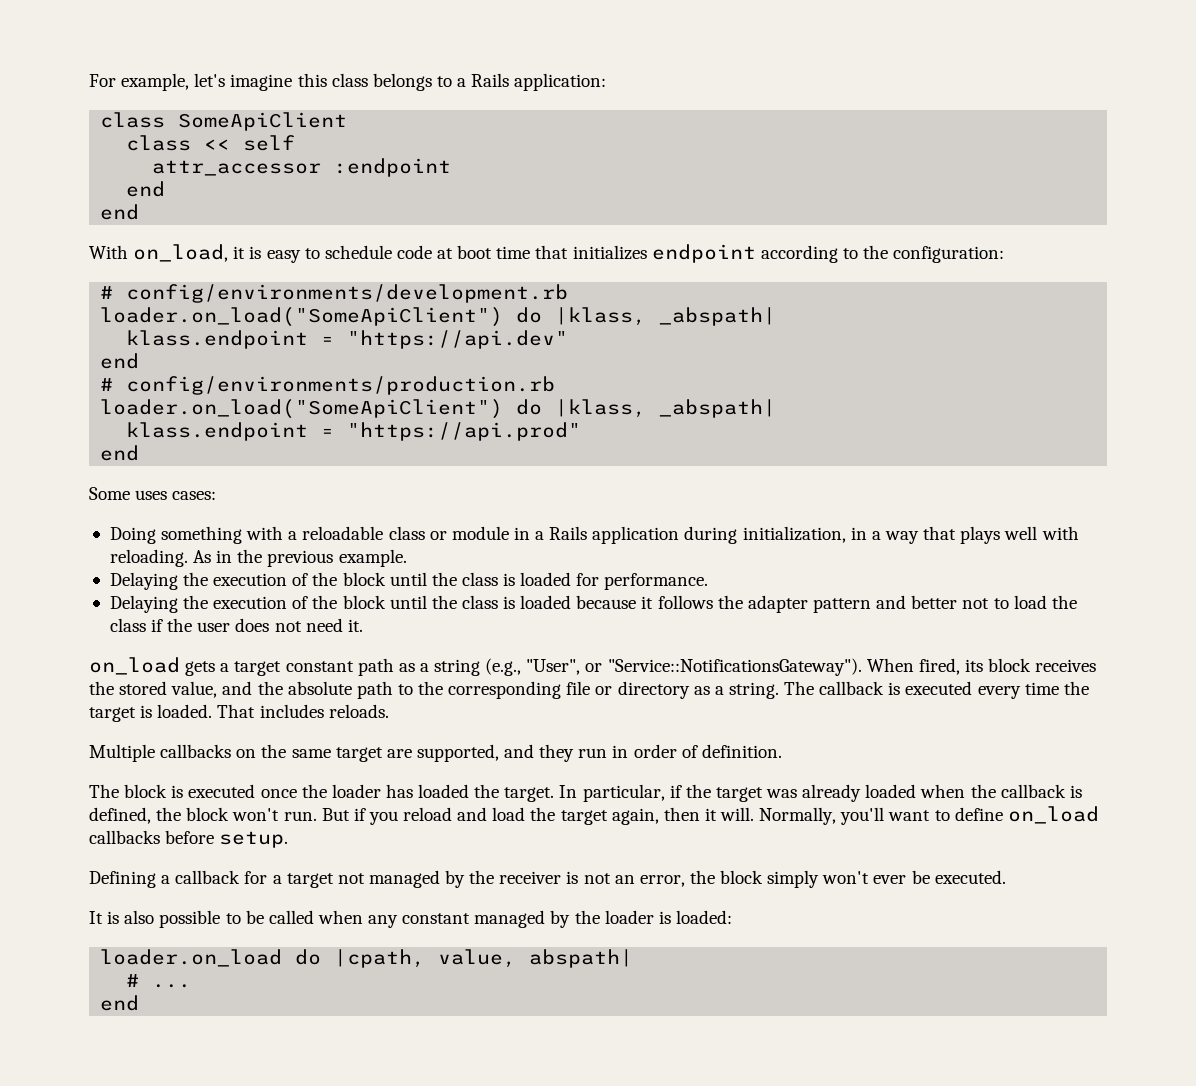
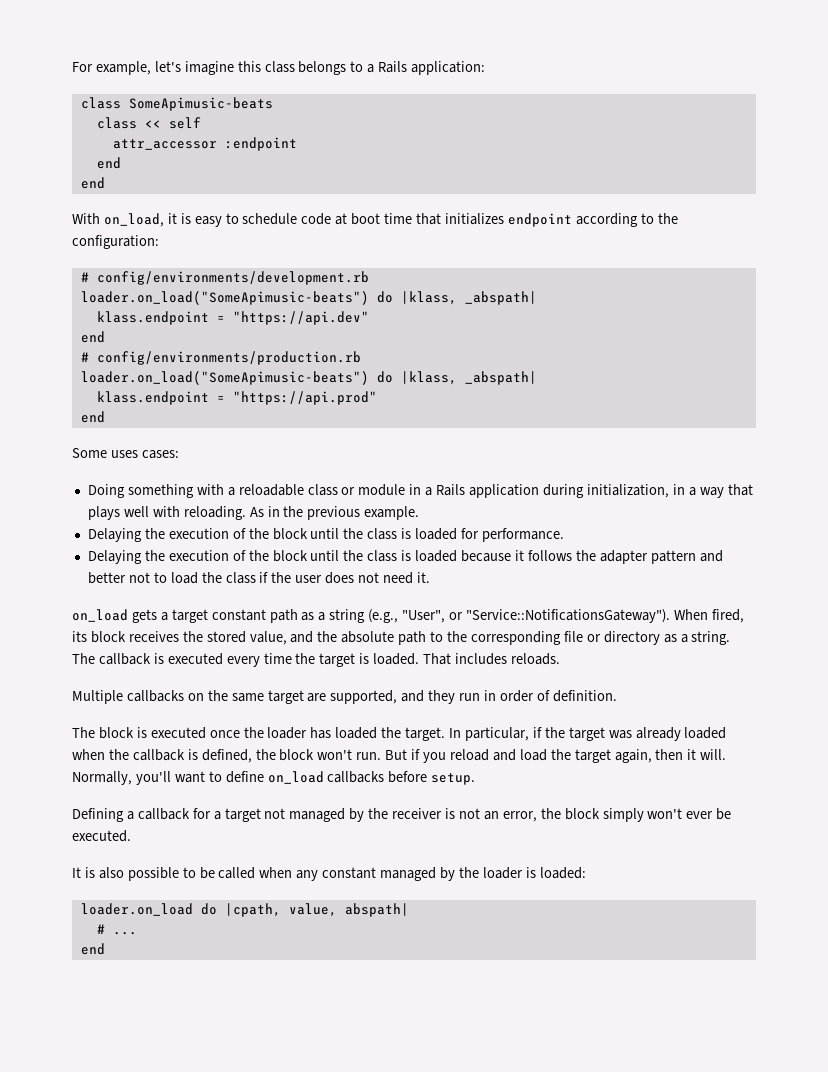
[178,112,348,131] SomeApiClient -> [128,97,273,111] SomeApimusic-beats
[100,307,504,327] loader.on_load("SomeApiClient") -> [80,291,369,305] loader.on_load("SomeApimusic-beats")
[100,399,504,419] loader.on_load("SomeApiClient") -> [80,371,369,385] loader.on_load("SomeApimusic-beats")

